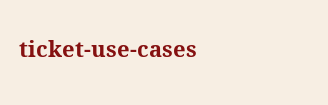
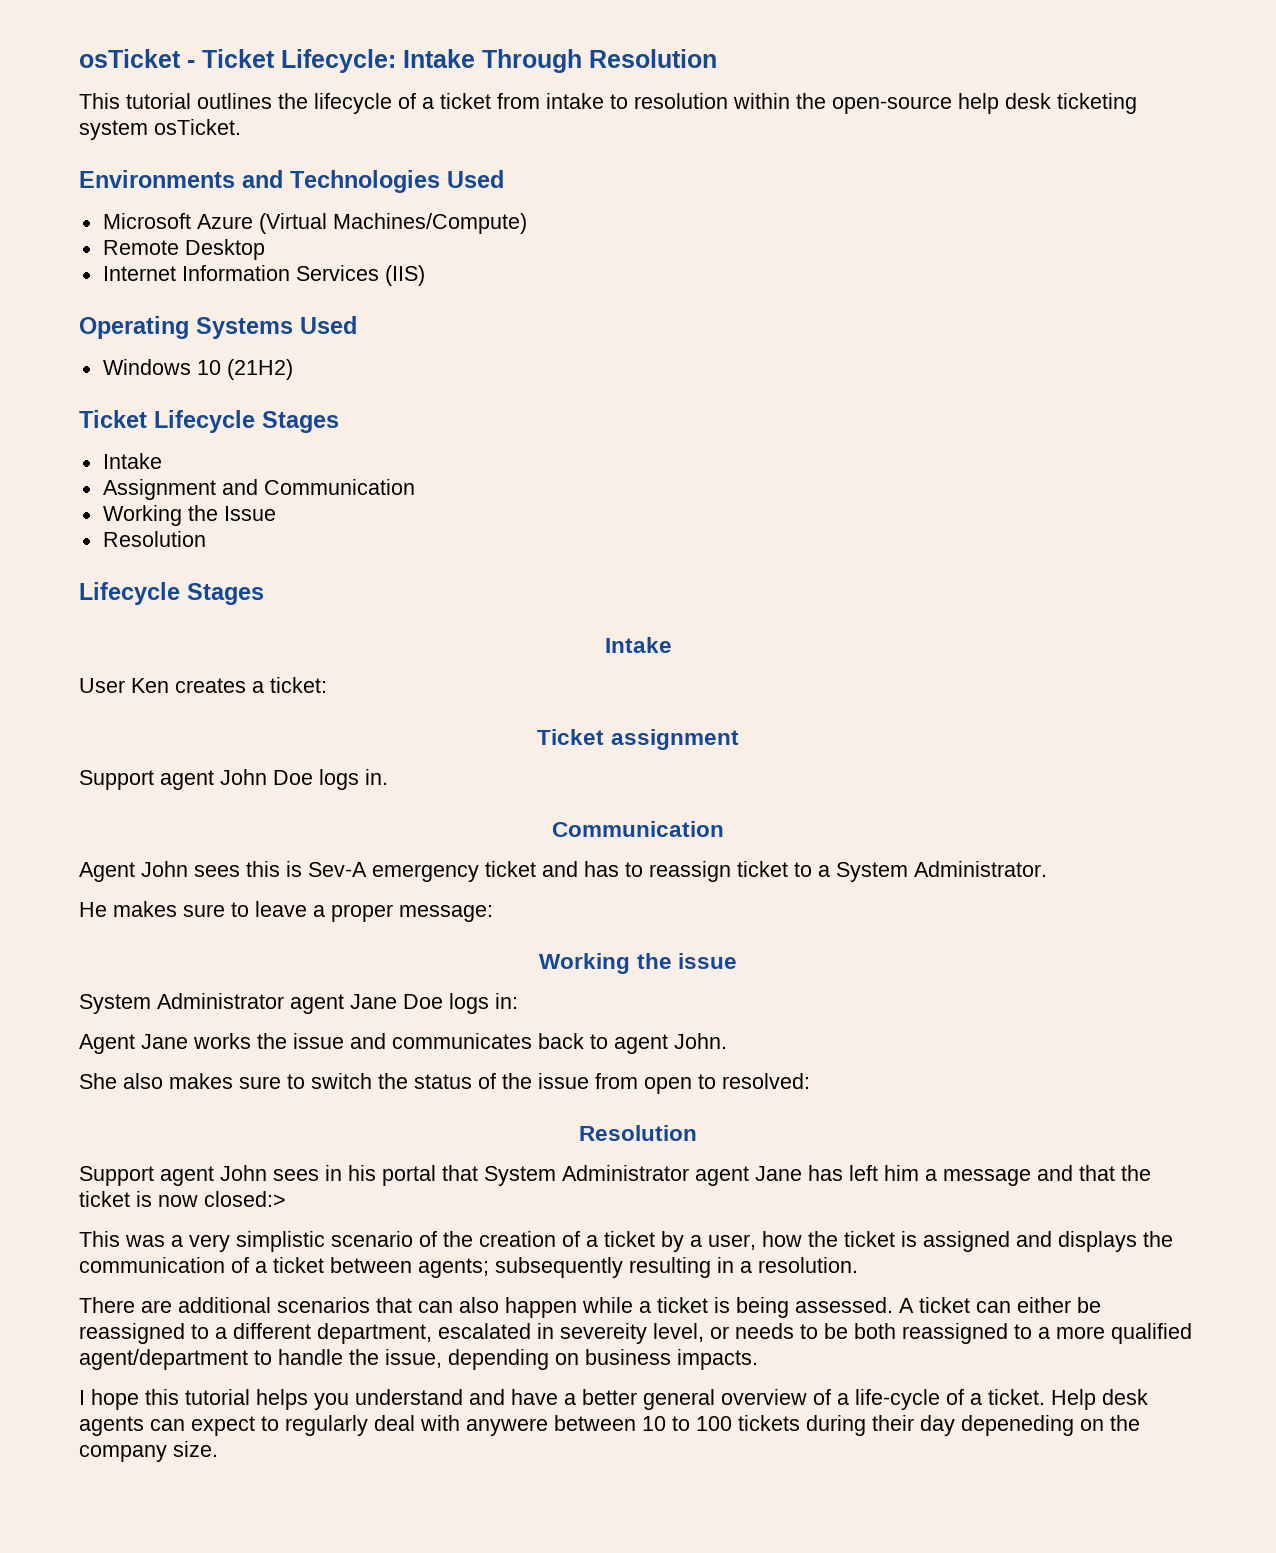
[19,40,197,57] ticket-use-cases -> [79,49,717,73] [79,93,1137,114] [79,119,241,140] [79,170,504,193] [102,213,527,234] [102,239,265,260] [102,265,425,286] [79,316,357,339] [102,359,293,380] [79,410,339,433] [102,453,162,469] [102,479,415,500] [102,505,276,526] [102,531,206,547] [79,582,264,605] [604,637,672,653] [79,677,327,693] [537,729,739,750] [79,769,388,790] [552,821,724,837] [79,861,1047,882] [79,901,493,922] [539,953,737,974] [79,993,518,1014] [79,1033,727,1054] [79,1073,810,1094] [579,1125,697,1141] [79,1165,1151,1186] [79,1191,286,1207] [79,1231,1173,1252] [79,1257,858,1278] [79,1297,1101,1318] [79,1323,1192,1344] [79,1349,758,1370] [79,1389,1148,1410] [79,1415,1140,1436] [79,1441,218,1462] osTicket - Ticket Lifecycle: Intake Through Resolution // This tutorial outlines the lifecycle of a ticket from intake to resolution within the open-source help desk ticketing system osTicket. // Environments and Technologies Used // Microsoft Azure (Virtual Machines/Compute) // Remote Desktop // Internet Information Services (IIS) // Operating Systems Used // Windows 10 (21H2) // Ticket Lifecycle Stages // Intake // Assignment and Communication // Working the Issue // Resolution // Lifecycle Stages // Intake // User Ken creates a ticket: // Ticket assignment // Support agent John Doe logs in. // Communication // Agent John sees this is Sev-A emergency ticket and has to reassign ticket to a System Administrator. // He makes sure to leave a proper message: // Working the issue // System Administrator agent Jane Doe logs in: // Agent Jane works the issue and communicates back to agent John. // She also makes sure to switch the status of the issue from open to resolved: // Resolution // Support agent John sees in his portal that System Administrator agent Jane has left him a message and that the ticket is now closed:> // This was a very simplistic scenario of the creation of a ticket by a user, how the ticket is assigned and displays the communication of a ticket between agents; subsequently resulting in a resolution. // There are additional scenarios that can also happen while a ticket is being assessed. A ticket can either be reassigned to a different department, escalated in severeity level, or needs to be both reassigned to a more qualified agent/department to handle the issue, depending on business impacts. // I hope this tutorial helps you understand and have a better general overview of a life-cycle of a ticket. Help desk agents can expect to regularly deal with anywere between 10 to 100 tickets during their day depeneding on the company size.

